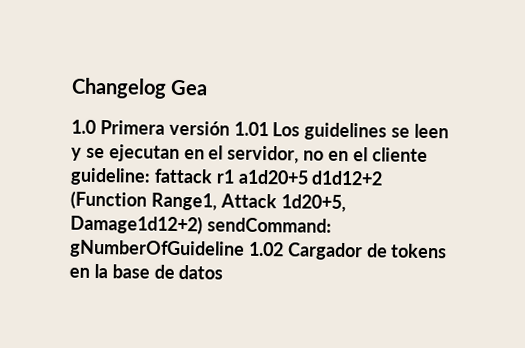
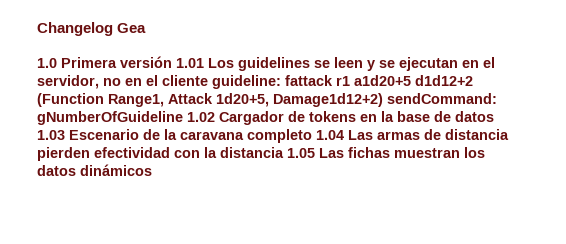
(224, 272) none -> [37,129,509,143] [37,147,485,161] [37,164,152,176] 1.03 Escenario de la caravana completo 1.04 Las armas de distancia pierden efectividad con la distancia 1.05 Las fichas muestran los datos dinámicos

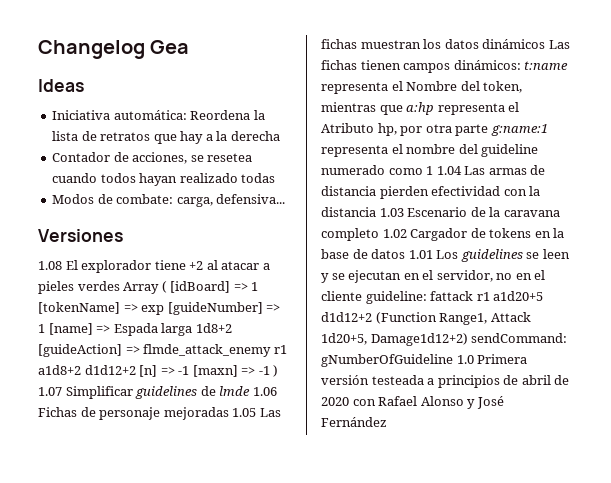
[37,56,172,68] 1.0 Primera versión -> [38,79,84,92] [52,110,265,120] [52,131,280,144] [52,152,253,164] [52,173,276,186] [52,194,286,207] [38,229,123,242] [38,260,270,273] [38,281,259,294] [38,302,281,315] [38,323,232,336] [38,344,287,357] [38,365,279,377] [38,386,277,399] [38,407,281,420] [321,39,570,49] [321,60,569,73] [321,81,523,94] [321,102,520,115] [321,123,548,136] [321,144,539,157] [321,165,546,175] [321,186,541,199] [321,207,560,217] [321,228,565,241] [321,249,406,259] Ideas // Iniciativa automática: Reordena la lista de retratos que hay a la derecha // Contador de acciones, se resetea cuando todos hayan realizado todas // Modos de combate: carga, defensiva... // Versiones // 1.08 El explorador tiene +2 al atacar a pieles verdes Array ( [idBoard] => 1 [tokenName] => exp [guideNumber] => 1 [name] => Espada larga 1d8+2 [guideAction] => flmde_attack_enemy r1 a1d8+2 d1d12+2 [n] => -1 [maxn] => -1 ) 1.07 Simplificar guidelines de lmde 1.06 Fichas de personaje mejoradas 1.05 Las fichas muestran los datos dinámicos Las fichas tienen campos dinámicos: t:name representa el Nombre del token, mientras que a:hp representa el Atributo hp, por otra parte g:name:1 representa el nombre del guideline numerado como 1 1.04 Las armas de distancia pierden efectividad con la distancia 1.03 Escenario de la caravana completo 1.02 Cargador de tokens en la base de datos
[187,111,494,125] [37,129,509,143] [37,147,485,161] [37,164,152,176] 1.02 Cargador de tokens en la base de datos 1.03 Escenario de la caravana completo 1.04 Las armas de distancia pierden efectividad con la distancia 1.05 Las fichas muestran los datos dinámicos -> [456,354,528,364] [321,375,570,388] [321,396,504,409] [321,417,387,427] 1.0 Primera versión testeada a principios de abril de 2020 con Rafael Alonso y José Fernández

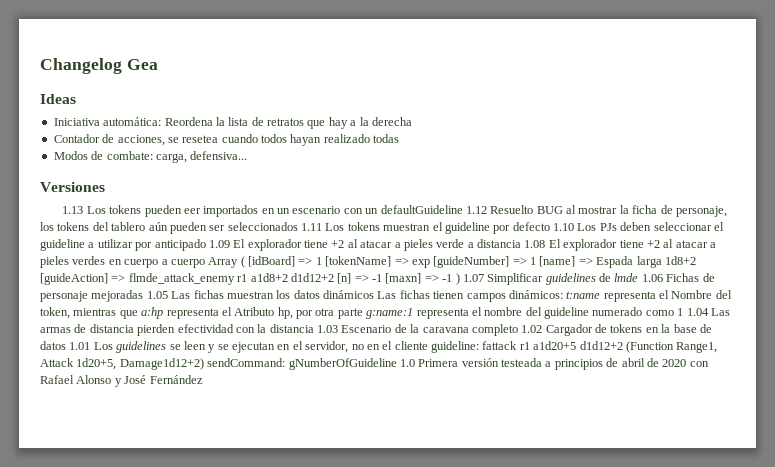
(123, 235) none -> [62,205,727,217] [40,222,724,234] [40,239,521,251] 1.13 Los tokens pueden eer importados en un escenario con un defaultGuideline 1.12 Resuelto BUG al mostrar la ficha de personaje, los tokens del tablero aún pueden ser seleccionados 1.11 Los tokens muestran el guideline por defecto 1.10 Los PJs deben seleccionar el guideline a utilizar por anticipado 1.09 El explorador tiene +2 al atacar a pieles verde a distancia
(120, 286) none -> [108,259,205,268] en cuerpo a cuerpo

